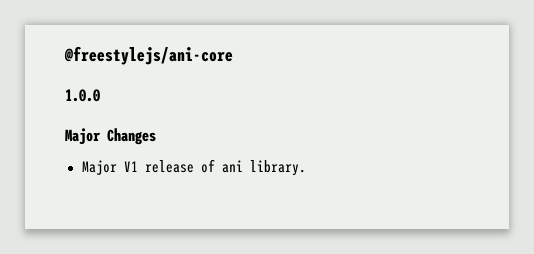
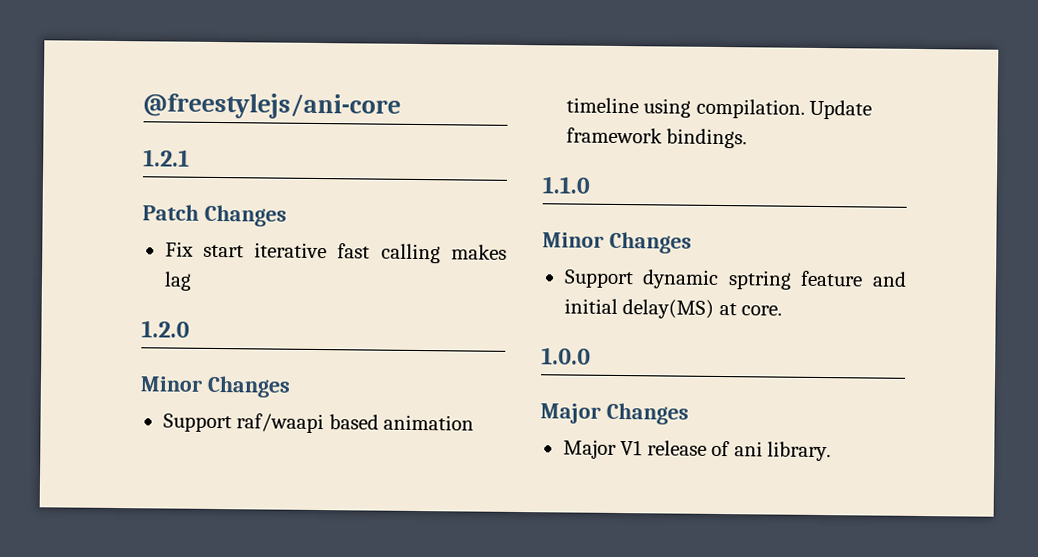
(233, 55) none -> [143,149,190,167] [142,204,287,227] [164,241,508,264] [163,271,192,291] [141,320,190,338] [140,375,291,398] [162,413,475,434] [565,97,873,120] [565,127,748,149] [542,176,591,194] [542,231,692,254] [563,269,907,290] [563,298,783,319] // 1.2.1 // Patch Changes // Fix start iterative fast calling makes lag // 1.2.0 // Minor Changes // Support raf/waapi based animation timeline using compilation. Update framework bindings. // 1.1.0 // Minor Changes // Support dynamic sptring feature and initial delay(MS) at core.

